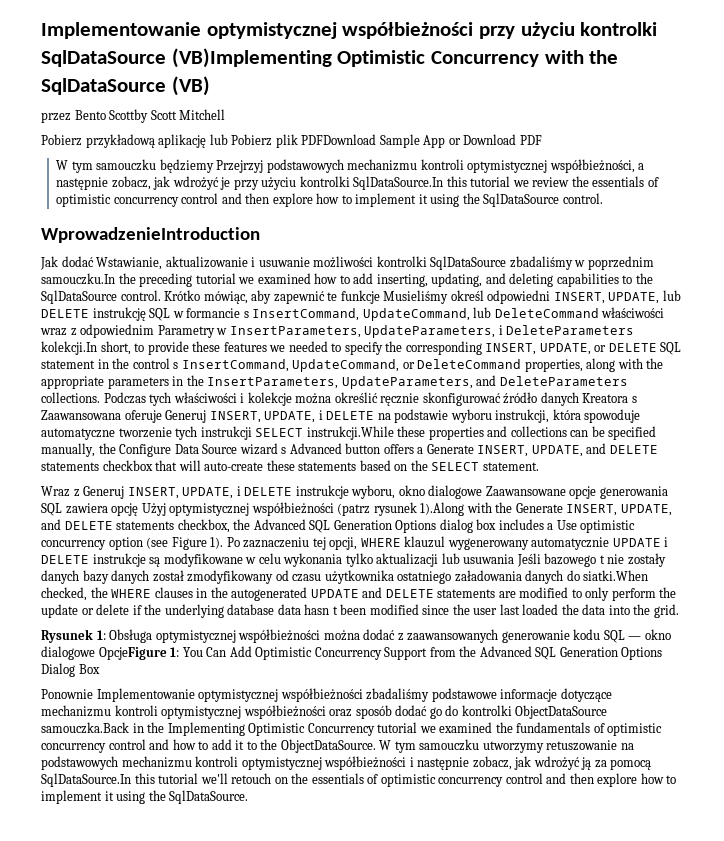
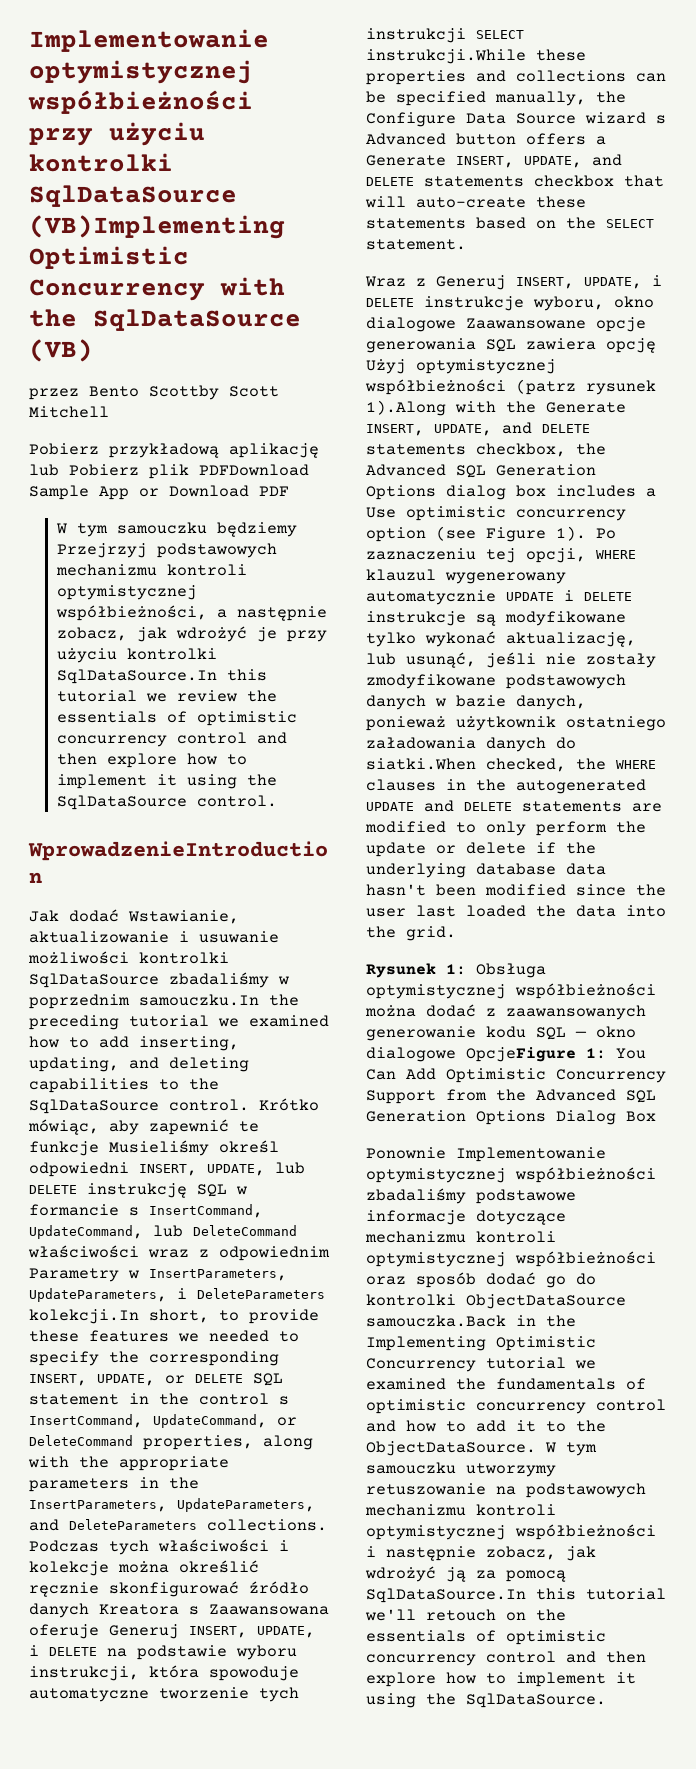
[245,553,666,567] [41,570,394,584] w celu wykonania tylko aktualizacji lub usuwania Jeśli bazowego t nie zostały danych bazy danych został zmodyfikowany od czasu użytkownika -> [366,631,636,647] [366,652,656,668] [366,674,626,689] [366,695,586,710] [366,716,556,731] tylko wykonać aktualizację, lub usunąć, jeśli nie zostały zmodyfikowane podstawowych danych w bazie danych, ponieważ użytkownik
[304,604,338,615] hasn t -> [366,884,426,896] hasn't

